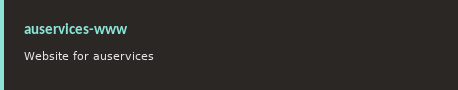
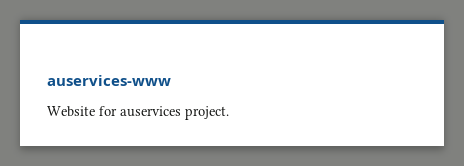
(154, 56) none -> [185,106,229,120] project.

